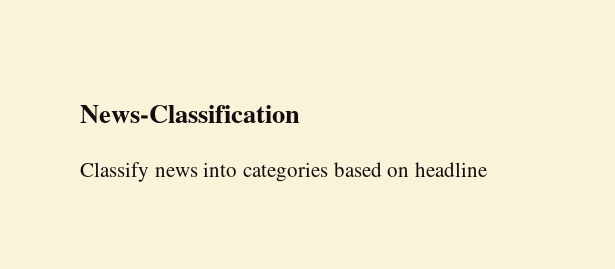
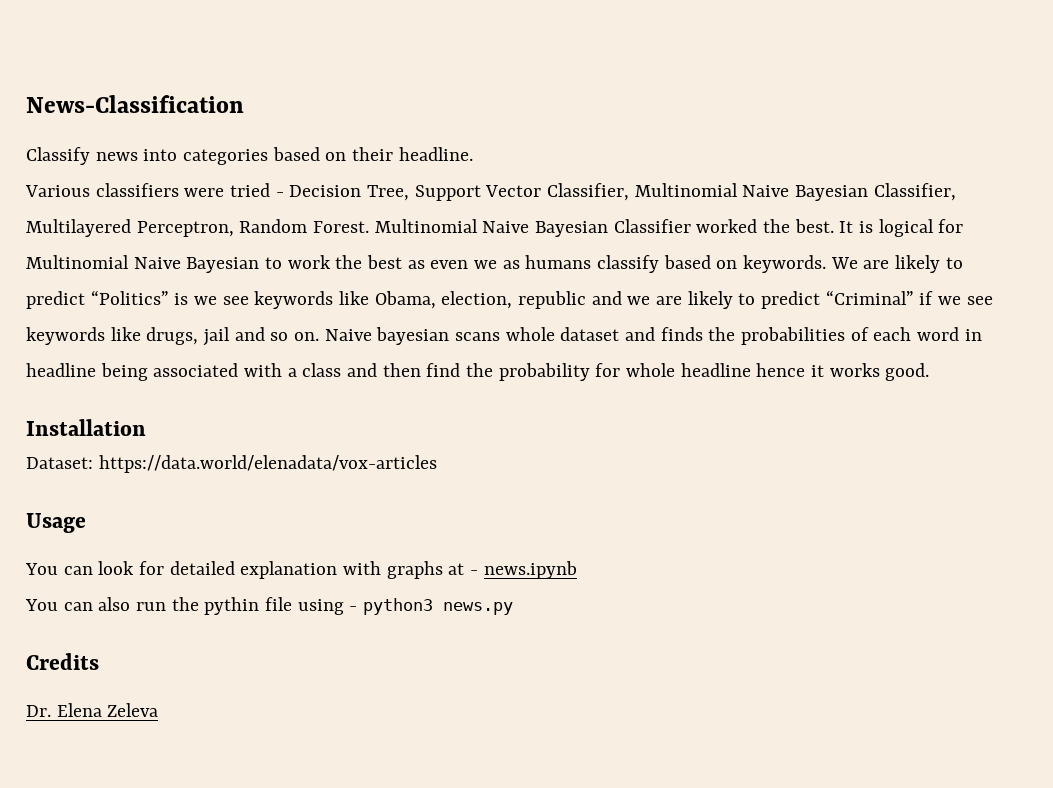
[415,162,488,177] headline -> [352,147,473,161] [25,183,956,201] [26,219,964,237] [26,255,963,273] [26,290,993,309] [26,327,982,346] [26,363,930,381] [26,419,146,436] [26,455,437,473] [26,513,86,533] [25,561,577,579] [25,597,514,615] [26,653,99,670] [26,703,159,717] their headline. // Various classifiers were tried - Decision Tree, Support Vector Classifier, Multinomial Naive Bayesian Classifier, Multilayered Perceptron, Random Forest. Multinomial Naive Bayesian Classifier worked the best. It is logical for Multinomial Naive Bayesian to work the best as even we as humans classify based on keywords. We are likely to predict “Politics” is we see keywords like Obama, election, republic and we are likely to predict “Criminal” if we see keywords like drugs, jail and so on. Naive bayesian scans whole dataset and finds the probabilities of each word in headline being associated with a class and then find the probability for whole headline hence it works good. // Installation // Dataset: https://data.world/elenadata/vox-articles // Usage // You can look for detailed explanation with graphs at - news.ipynb // You can also run the pythin file using - python3 news.py // Credits // Dr. Elena Zeleva

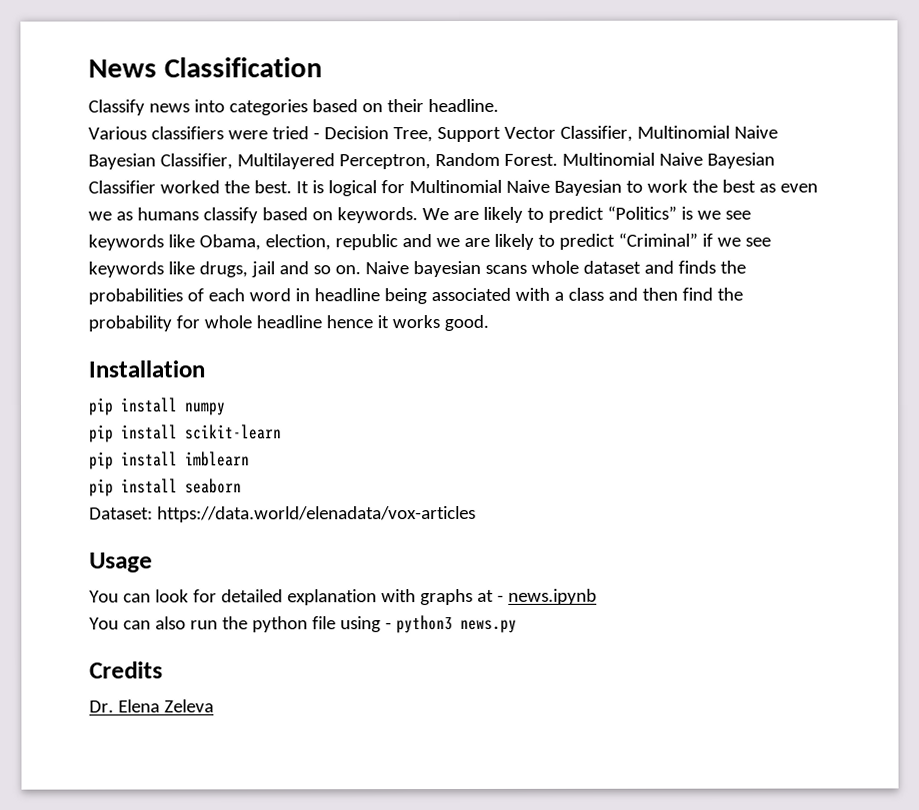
[26,95,244,113] News-Classification -> [88,57,323,78] News Classification
(146, 427) none -> [88,397,226,416] [89,424,282,443] [89,451,250,470] [89,478,242,497] // pip install numpy // pip install scikit-learn // pip install imblearn // pip install seaborn
[204,597,260,615] pythin -> [251,616,308,633] python

